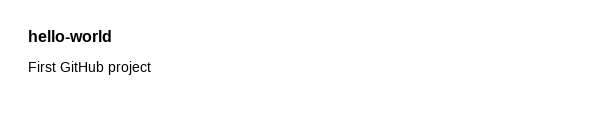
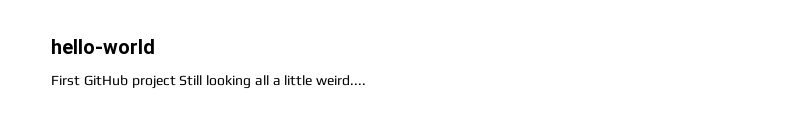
(151, 68) none -> [179,75,367,89] Still looking all a little weird....

